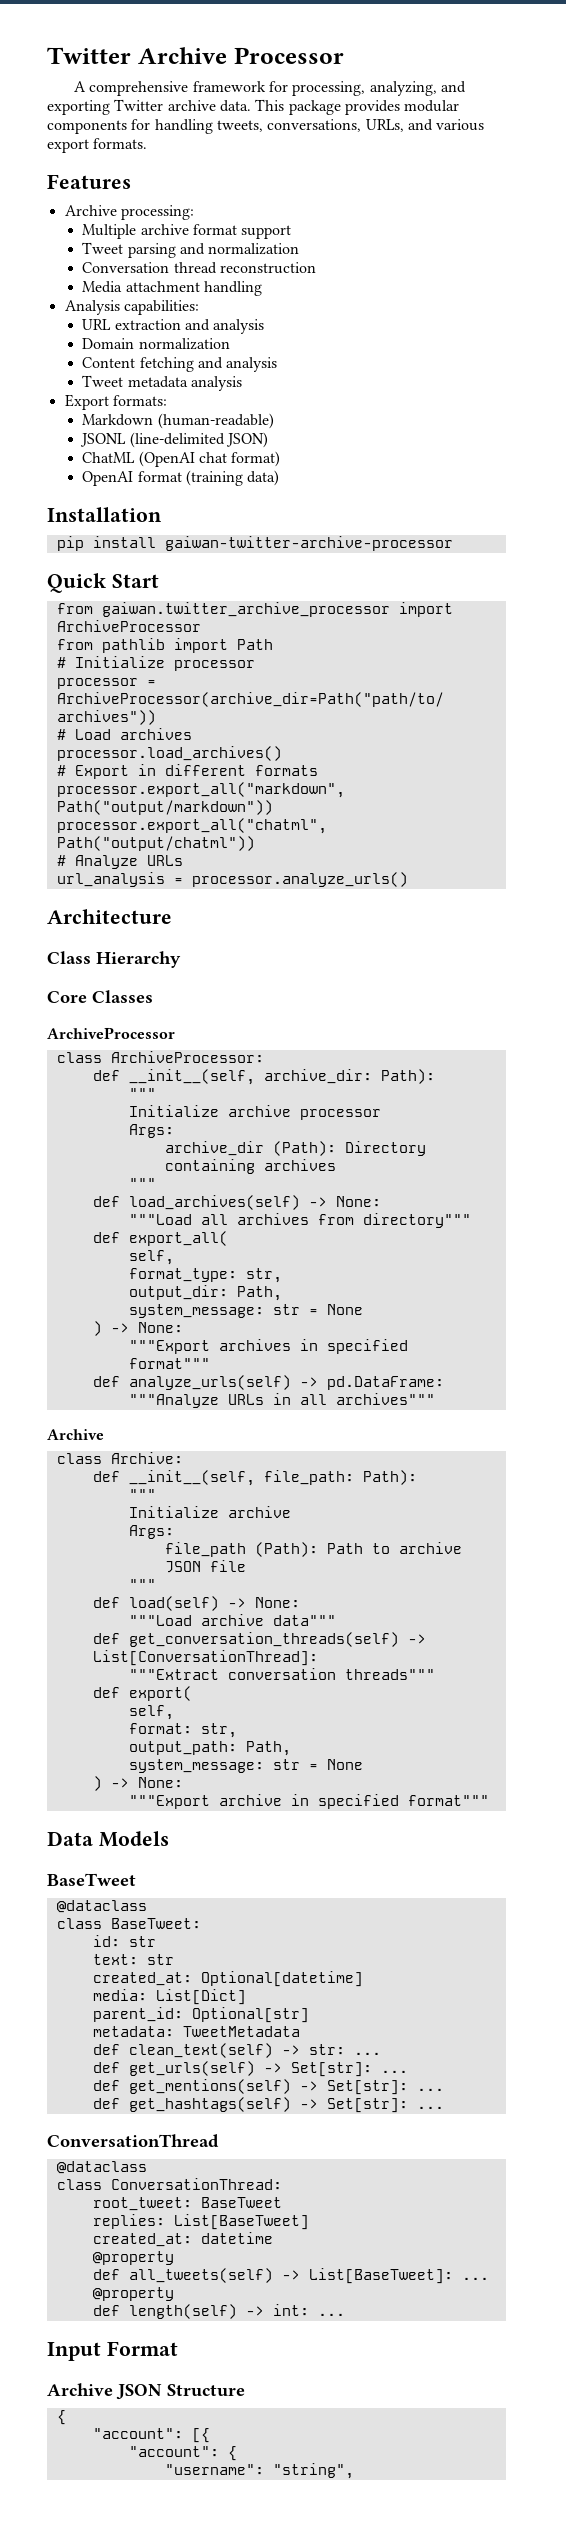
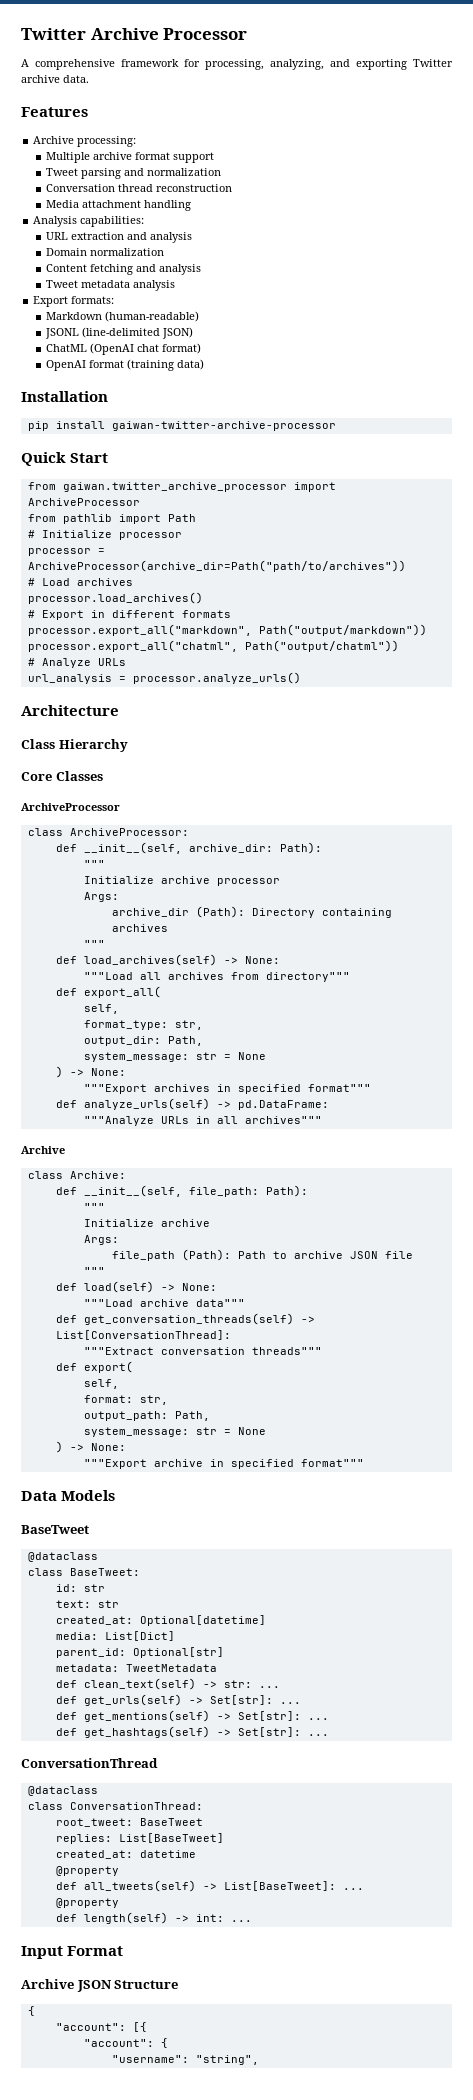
[255,99,460,115] [47,119,485,134] [47,138,148,153] This package provides modular components for handling tweets, conversations, URLs, and various export formats. -> (89, 79) none

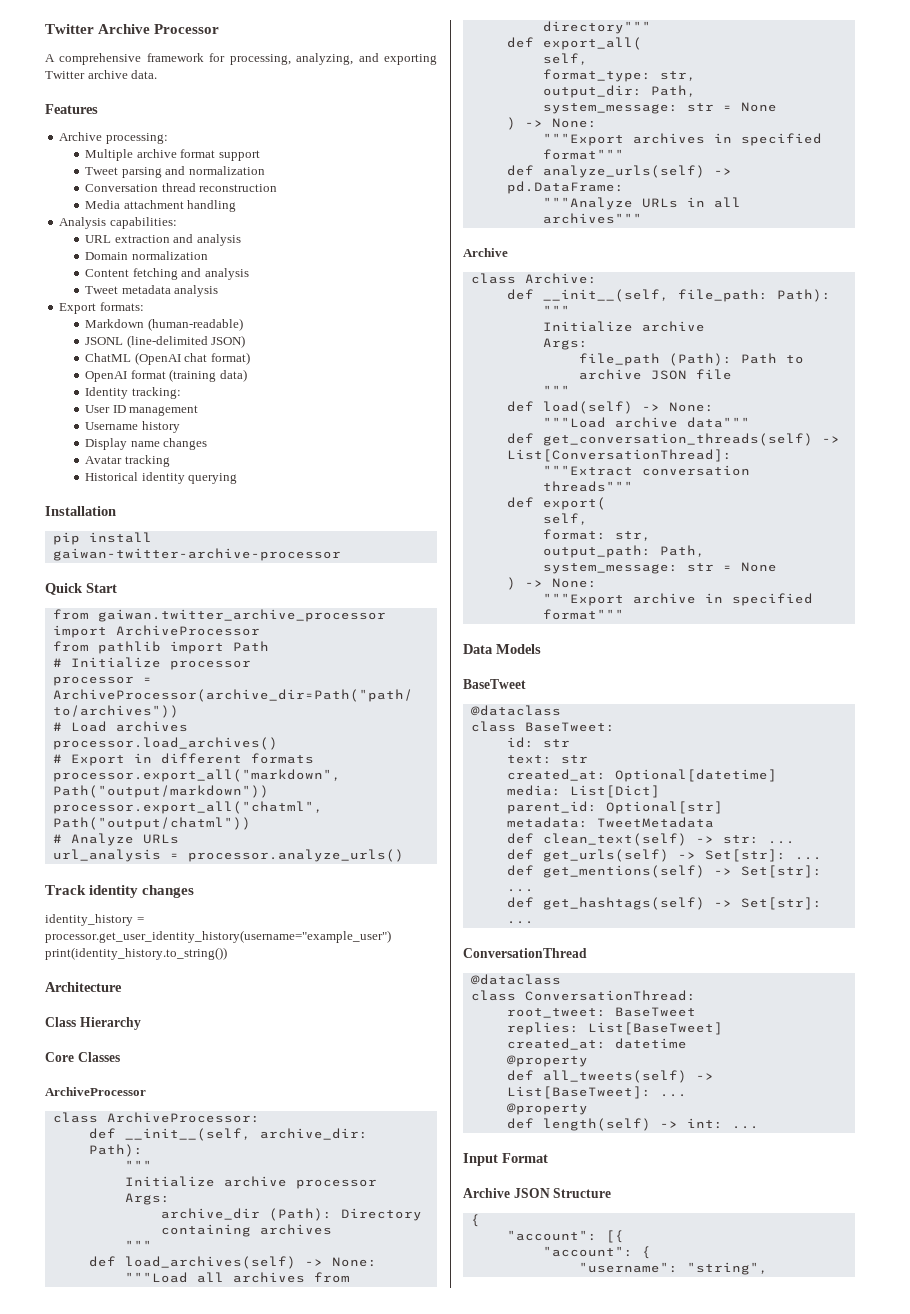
(205, 364) none -> [85,387,181,399] [85,405,199,416] [85,421,180,433] [85,438,208,450] [85,455,170,467] [85,472,238,484] // Identity tracking: // User ID management // Username history // Display name changes // Avatar tracking // Historical identity querying
(301, 678) none -> [45,885,195,898] [45,914,144,926] [45,930,391,943] [45,947,227,960] // Track identity changes // identity_history = processor.get_user_identity_history(username="example_user") print(identity_history.to_string())

